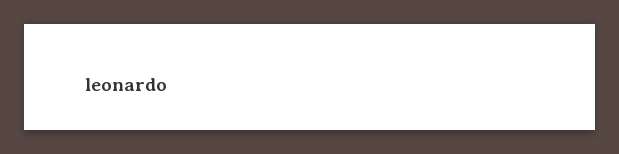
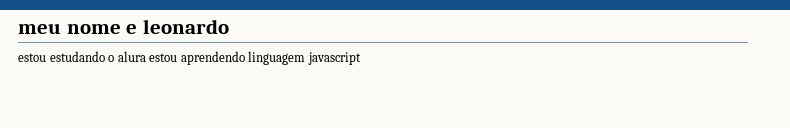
[85,78,167,91] leonardo -> [18,19,229,34] [18,51,361,65] meu nome e leonardo // estou estudando o alura estou aprendendo linguagem javascript

